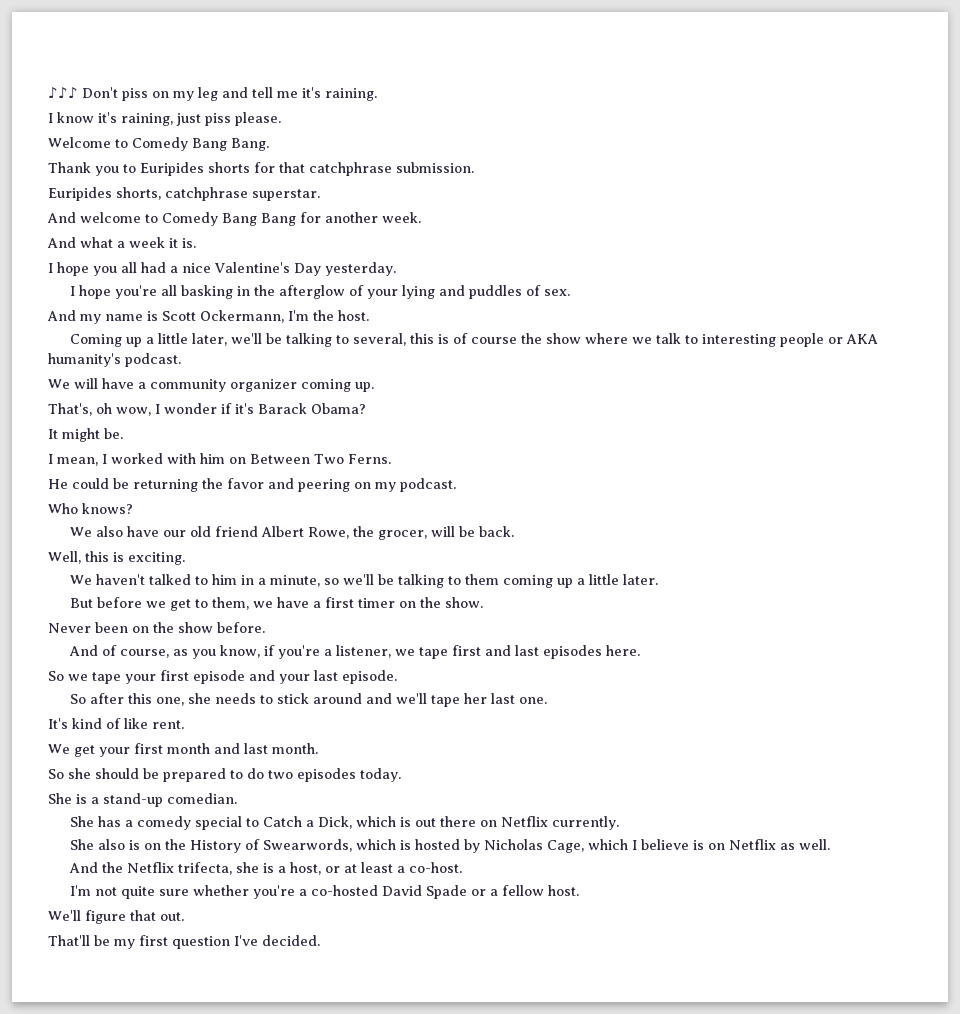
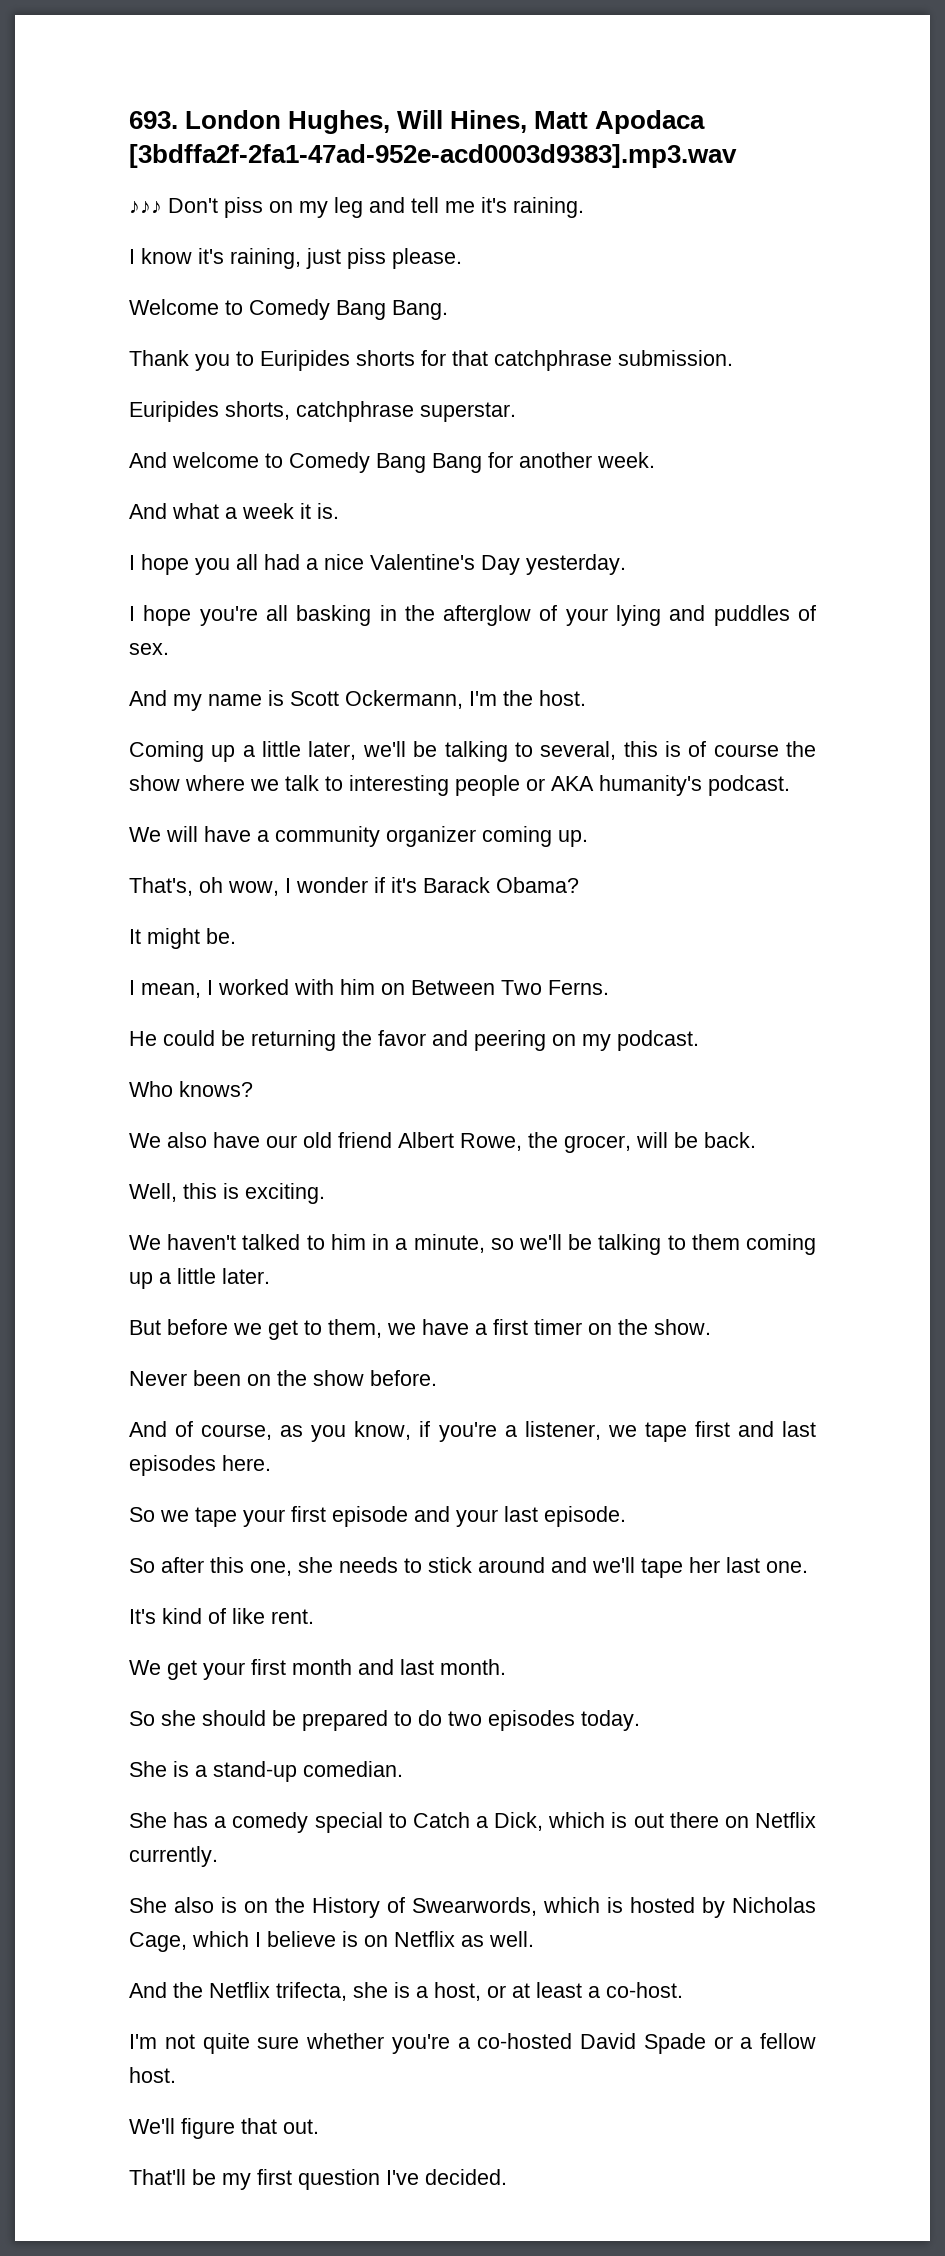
(48, 93) none -> [129,110,706,134] [129,144,737,168] 693. London Hughes, Will Hines, Matt Apodaca [3bdffa2f-2fa1-47ad-952e-acd0003d9383].mp3.wav //

